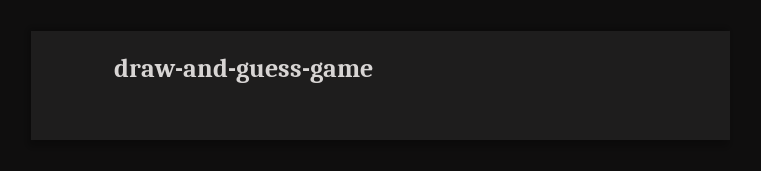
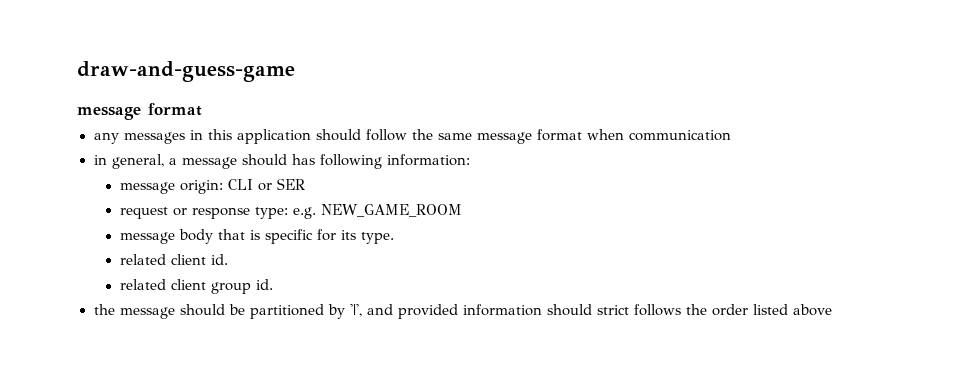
(373, 70) none -> [77,103,202,120] [93,129,731,144] [93,154,470,169] [119,178,305,194] [119,204,462,219] [119,229,394,244] [119,254,228,265] [119,279,273,294] [93,304,832,319] // message format // any messages in this application should follow the same message format when communication // in general, a message should has following information: // message origin: CLI or SER // request or response type: e.g. NEW_GAME_ROOM // message body that is specific for its type. // related client id. // related client group id. // the message should be partitioned by '|', and provided information should strict follows the order listed above

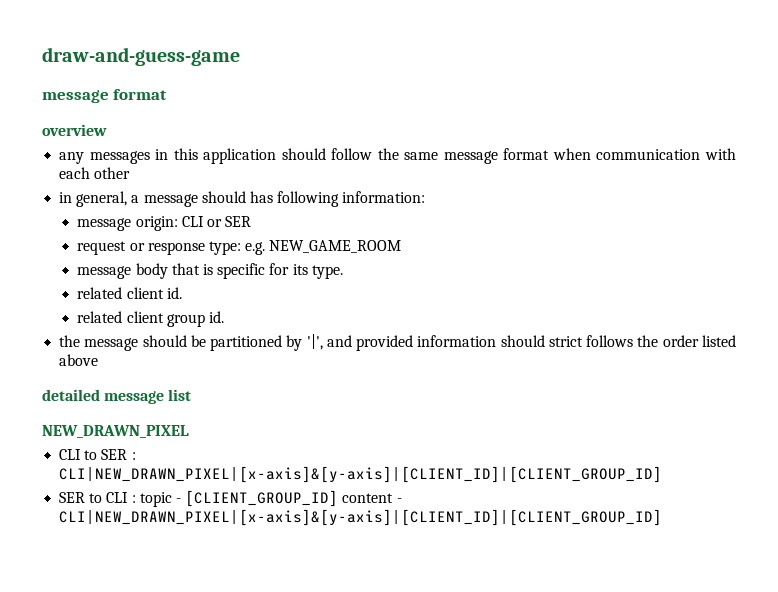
(202, 109) none -> [42,124,107,136] // overview
(731, 135) none -> [705,148,736,160] [59,167,131,179] with each other
(832, 310) none -> [42,389,192,404] [42,425,189,438] [59,449,136,460] [59,466,663,483] [59,490,402,507] [59,509,663,526] // detailed message list // NEW_DRAWN_PIXEL // CLI to SER : CLI|NEW_DRAWN_PIXEL|[x-axis]&[y-axis]|[CLIENT_ID]|[CLIENT_GROUP_ID] // SER to CLI : topic - [CLIENT_GROUP_ID] content - CLI|NEW_DRAWN_PIXEL|[x-axis]&[y-axis]|[CLIENT_ID]|[CLIENT_GROUP_ID]

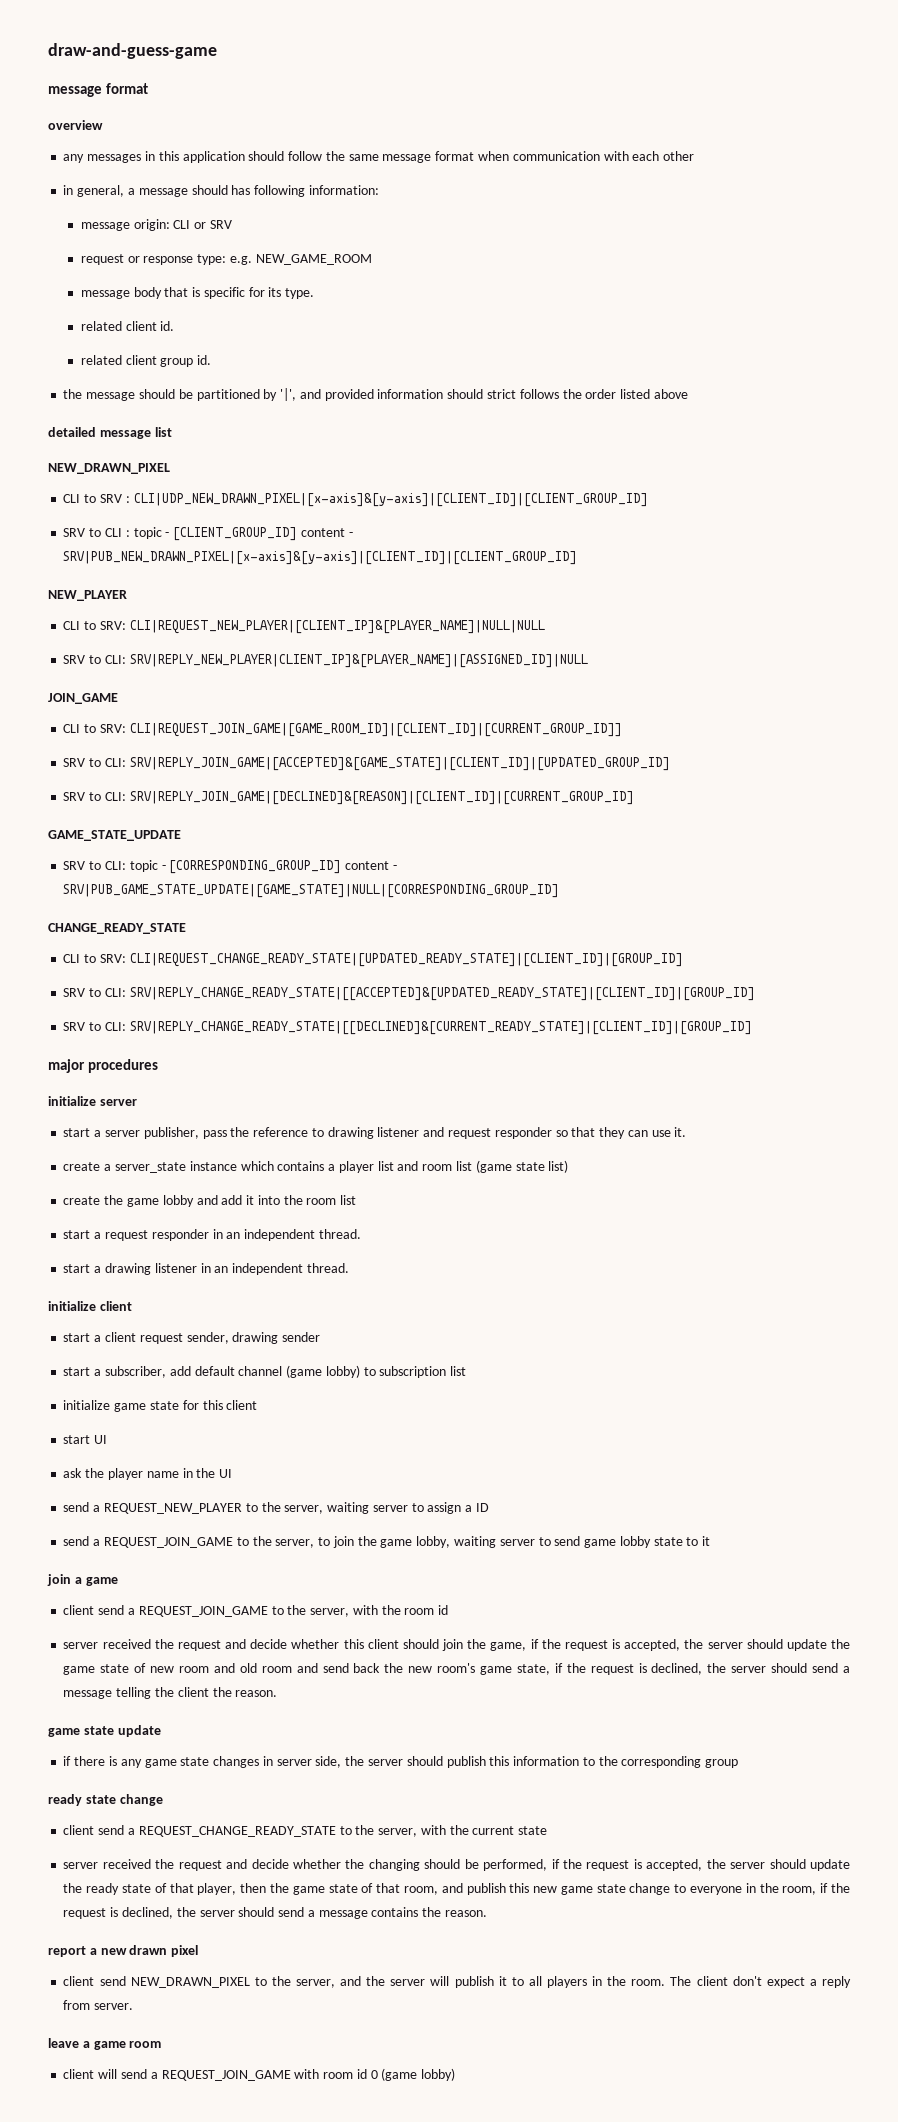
[225,216,252,227] SER -> [209,220,232,229] SRV
[101,449,136,460] [59,466,663,483] [59,492,86,503] SER : CLI|NEW_DRAWN_PIXEL|[x-axis]&[y-axis]|[CLIENT_ID]|[CLIENT_GROUP_ID] // SER -> [99,493,648,507] [63,528,86,537] SRV : CLI|UDP_NEW_DRAWN_PIXEL|[x-axis]&[y-axis]|[CLIENT_ID]|[CLIENT_GROUP_ID] // SRV
[59,509,663,526] CLI|NEW_DRAWN_PIXEL|[x-axis]&[y-axis]|[CLIENT_ID]|[CLIENT_GROUP_ID] -> [63,551,578,565] [48,590,127,601] [63,620,545,634] [63,654,588,668] [48,693,118,704] [63,723,622,737] [63,757,670,771] [63,791,634,805] [48,830,181,841] [63,860,397,874] [63,884,560,898] [48,923,186,934] [63,953,683,967] [63,987,755,1001] [63,1021,752,1035] [48,1059,159,1073] [48,1096,137,1106] [63,1127,687,1139] [63,1160,569,1173] [63,1195,357,1207] [63,1229,361,1241] [63,1263,349,1275] [48,1301,132,1311] [63,1332,321,1344] [63,1365,467,1378] [63,1400,258,1412] [63,1435,108,1444] [63,1468,233,1480] [63,1502,489,1514] [63,1536,711,1548] [47,1574,118,1586] [63,1605,449,1617] [63,1639,850,1651] [63,1663,850,1675] [63,1687,278,1699] [48,1725,161,1737] [63,1756,739,1768] [48,1794,163,1806] [63,1825,548,1837] [63,1859,850,1871] [63,1883,850,1895] [63,1907,487,1919] [48,1945,199,1957] [63,1976,852,1988] [63,2000,134,2010] [48,2038,162,2050] [63,2068,456,2081] SRV|PUB_NEW_DRAWN_PIXEL|[x-axis]&[y-axis]|[CLIENT_ID]|[CLIENT_GROUP_ID] // NEW_PLAYER // CLI to SRV: CLI|REQUEST_NEW_PLAYER|[CLIENT_IP]&[PLAYER_NAME]|NULL|NULL // SRV to CLI: SRV|REPLY_NEW_PLAYER|CLIENT_IP]&[PLAYER_NAME]|[ASSIGNED_ID]|NULL // JOIN_GAME // CLI to SRV: CLI|REQUEST_JOIN_GAME|[GAME_ROOM_ID]|[CLIENT_ID]|[CURRENT_GROUP_ID]] // SRV to CLI: SRV|REPLY_JOIN_GAME|[ACCEPTED]&[GAME_STATE]|[CLIENT_ID]|[UPDATED_GROUP_ID] // SRV to CLI: SRV|REPLY_JOIN_GAME|[DECLINED]&[REASON]|[CLIENT_ID]|[CURRENT_GROUP_ID] // GAME_STATE_UPDATE // SRV to CLI: topic - [CORRESPONDING_GROUP_ID] content - SRV|PUB_GAME_STATE_UPDATE|[GAME_STATE]|NULL|[CORRESPONDING_GROUP_ID] // CHANGE_READY_STATE // CLI to SRV: CLI|REQUEST_CHANGE_READY_STATE|[UPDATED_READY_STATE]|[CLIENT_ID]|[GROUP_ID] // SRV to CLI: SRV|REPLY_CHANGE_READY_STATE|[[ACCEPTED]&[UPDATED_READY_STATE]|[CLIENT_ID]|[GROUP_ID] // SRV to CLI: SRV|REPLY_CHANGE_READY_STATE|[[DECLINED]&[CURRENT_READY_STATE]|[CLIENT_ID]|[GROUP_ID] // major procedures // initialize server // start a server publisher, pass the reference to drawing listener and request responder so that they can use it. // create a server_state instance which contains a player list and room list (game state list) // create the game lobby and add it into the room list // start a request responder in an independent thread. // start a drawing listener in an independent thread. // initialize client // start a client request sender, drawing sender // start a subscriber, add default channel (game lobby) to subscription list // initialize game state for this client // start UI // ask the player name in the UI // send a REQUEST_NEW_PLAYER to the server, waiting server to assign a ID // send a REQUEST_JOIN_GAME to the server, to join the game lobby, waiting server to send game lobby state to it // join a game // client send a REQUEST_JOIN_GAME to the server, with the room id // server received the request and decide whether this client should join the game, if the request is accepted, the server should update the game state of new room and old room and send back the new room's game state, if the request is declined, the server should send a message telling the client the reason. // game state update // if there is any game state changes in server side, the server should publish this information to the corresponding group // ready state change // client send a REQUEST_CHANGE_READY_STATE to the server, with the current state // server received the request and decide whether the changing should be performed, if the request is accepted, the server should update the ready state of that player, then the game state of that room, and publish this new game state change to everyone in the room, if the request is declined, the server should send a message contains the reason. // report a new drawn pixel // client send NEW_DRAWN_PIXEL to the server, and the server will publish it to all players in the room. The client don't expect a reply from server. // leave a game room // client will send a REQUEST_JOIN_GAME with room id 0 (game lobby)

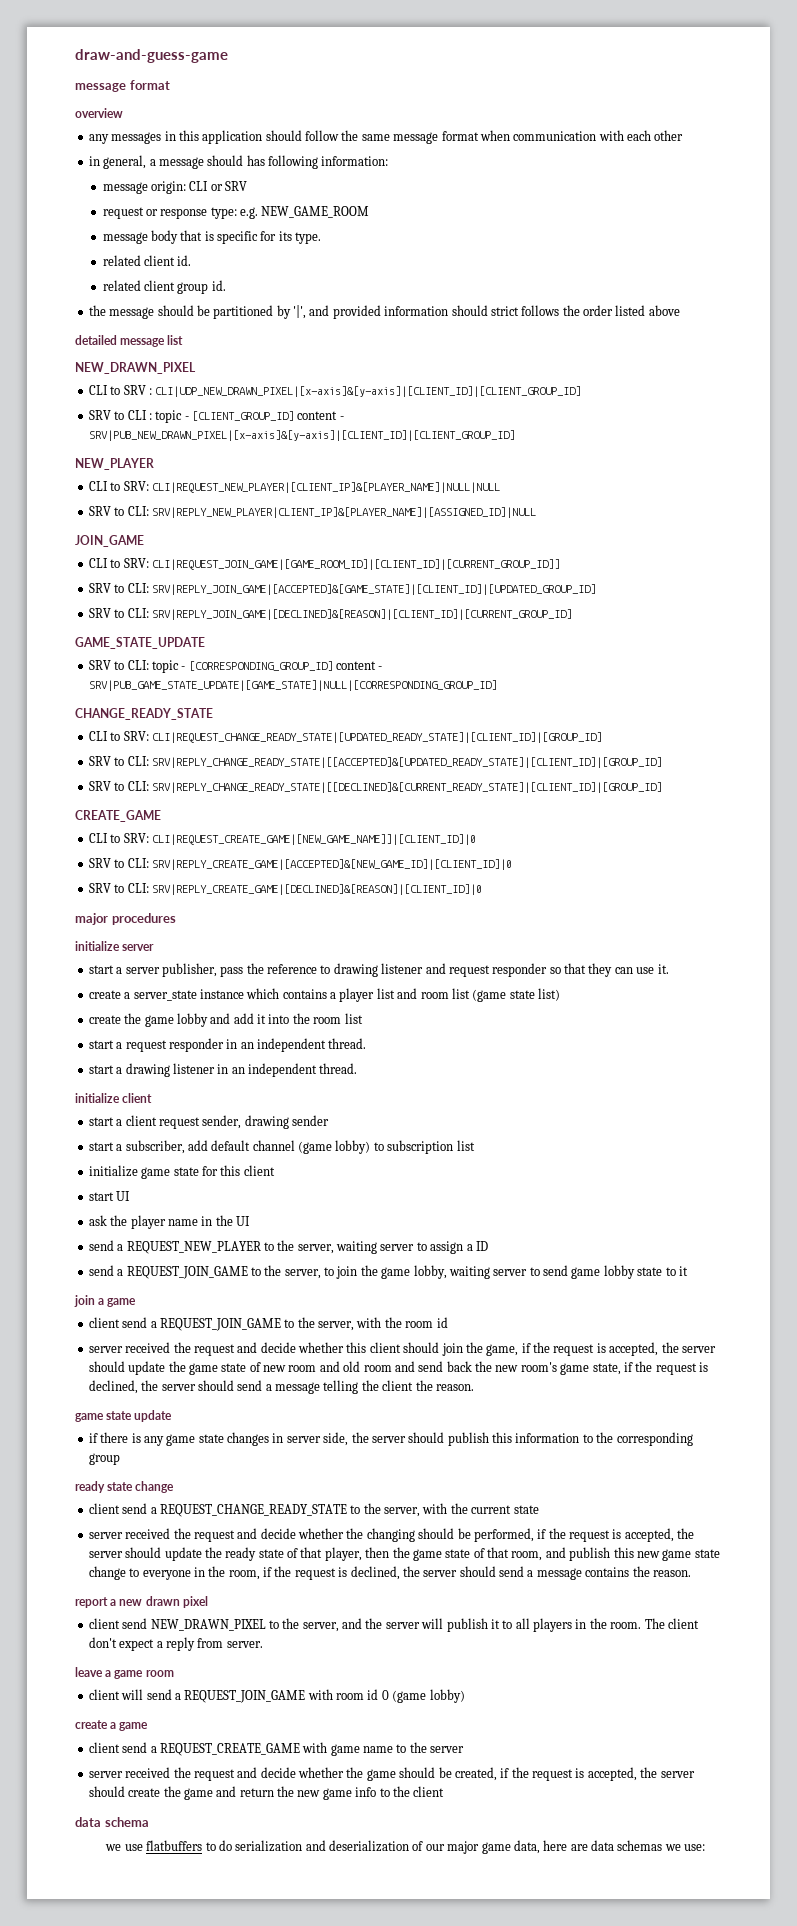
(752, 1028) none -> [75,810,161,822] [88,833,476,845] [88,858,512,870] [88,883,482,895] // CREATE_GAME // CLI to SRV: CLI|REQUEST_CREATE_GAME|[NEW_GAME_NAME]]|[CLIENT_ID]|0 // SRV to CLI: SRV|REPLY_CREATE_GAME|[ACCEPTED]&[NEW_GAME_ID]|[CLIENT_ID]|0 // SRV to CLI: SRV|REPLY_CREATE_GAME|[DECLINED]&[REASON]|[CLIENT_ID]|0
(456, 2074) none -> [75,1720,149,1731] [88,1742,465,1756] [88,1767,695,1781] [88,1786,445,1800] [75,1817,149,1827] [105,1840,706,1854] // create a game // client send a REQUEST_CREATE_GAME with game name to the server // server received the request and decide whether the game should be created, if the request is accepted, the server should create the game and return the new game info to the client // data schema // we use flatbuffers to do serialization and deserialization of our major game data, here are data schemas we use:

